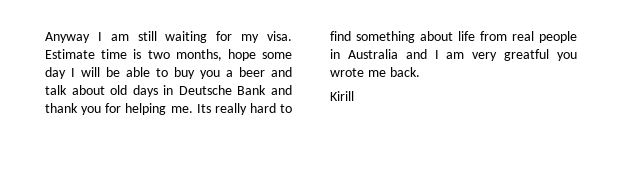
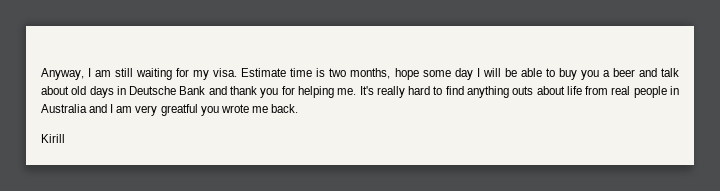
[45,32,90,43] Anyway -> [41,68,84,80] Anyway,
[196,104,211,113] Its -> [359,86,374,95] It's
[356,31,415,43] something -> [466,86,534,98] anything outs

